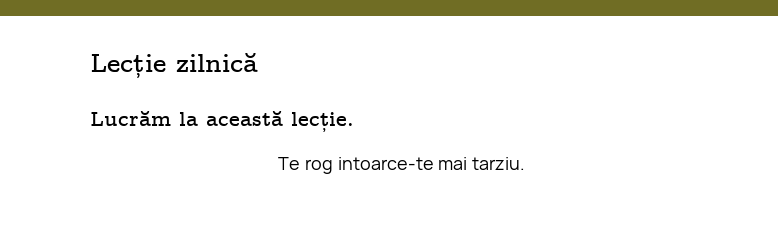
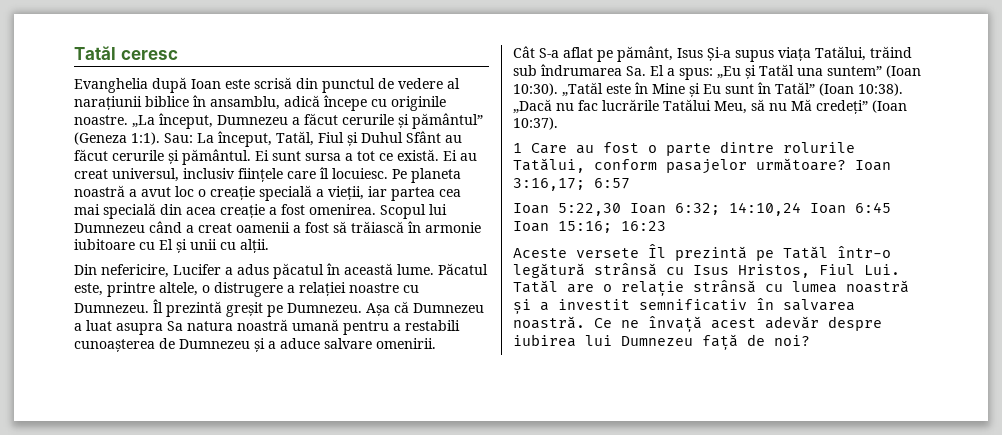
[90,53,258,78] [90,111,354,132] [277,157,526,174] Lecție zilnică // Lucrăm la această lecție. // Te rog intoarce-te mai tarziu. -> [74,46,178,60] [74,77,460,93] [74,95,446,111] [74,113,483,129] [74,131,462,147] [74,149,477,165] [74,167,461,183] [74,185,461,201] [74,203,447,219] [74,221,481,233] [74,239,269,253] [74,263,488,279] [74,282,419,297] [74,299,484,317] [74,319,460,335] [74,338,436,352] [513,46,912,62] [513,64,921,80] [513,82,903,97] [513,99,907,114] [513,117,558,130] [513,141,855,156] [513,158,891,174] [513,178,630,191] [513,202,891,216] [513,221,666,233] [513,244,891,261] [513,263,900,278] [513,280,909,296] [513,298,855,314] [513,316,882,332] [513,334,810,350] Tatăl ceresc // Evanghelia după Ioan este scrisă din punctul de vedere al narațiunii biblice în ansamblu, adică începe cu originile noastre. „La început, Dumnezeu a făcut cerurile și pământul” (Geneza 1:1). Sau: La început, Tatăl, Fiul și Duhul Sfânt au făcut cerurile și pământul. Ei sunt sursa a tot ce există. Ei au creat universul, inclusiv ființele care îl locuiesc. Pe planeta noastră a avut loc o creație specială a vieții, iar partea cea mai specială din acea creație a fost omenirea. Scopul lui Dumnezeu când a creat oamenii a fost să trăiască în armonie iubitoare cu El și unii cu alții. // Din nefericire, Lucifer a adus păcatul în această lume. Păcatul este, printre altele, o distrugere a relației noastre cu Dumnezeu. Îl prezintă greșit pe Dumnezeu. Așa că Dumnezeu a luat asupra Sa natura noastră umană pentru a restabili cunoașterea de Dumnezeu și a aduce salvare omenirii. // Cât S-a aflat pe pământ, Isus Și-a supus viața Tatălui, trăind sub îndrumarea Sa. El a spus: „Eu și Tatăl una suntem” (Ioan 10:30). „Tatăl este în Mine și Eu sunt în Tatăl” (Ioan 10:38). „Dacă nu fac lucrările Tatălui Meu, să nu Mă credeți” (Ioan 10:37). // 1 Care au fost o parte dintre rolurile Tatălui, conform pasajelor următoare? Ioan 3:16,17; 6:57 // Ioan 5:22,30 Ioan 6:32; 14:10,24 Ioan 6:45 Ioan 15:16; 16:23 // Aceste versete Îl prezintă pe Tatăl într-o legătură strânsă cu Isus Hristos, Fiul Lui. Tatăl are o relație strânsă cu lumea noastră și a investit semnificativ în salvarea noastră. Ce ne învață acest adevăr despre iubirea lui Dumnezeu față de noi?

